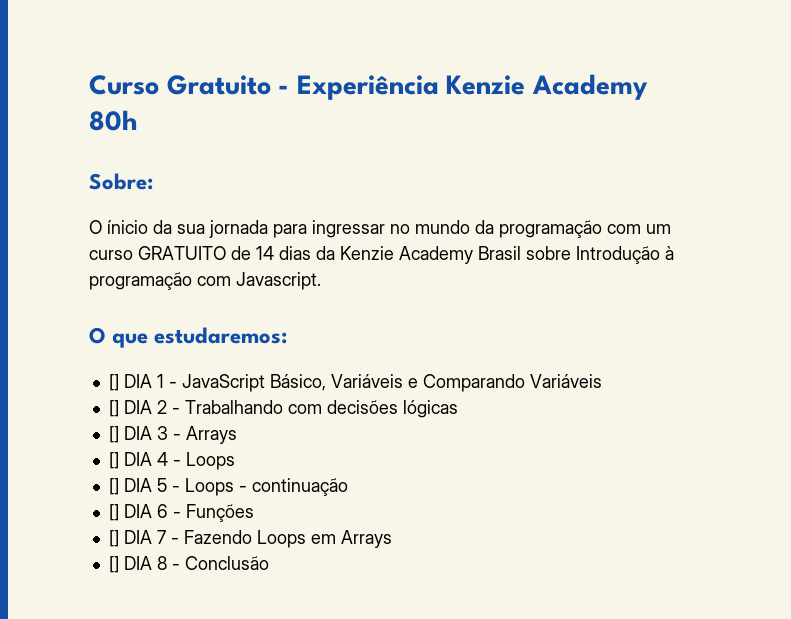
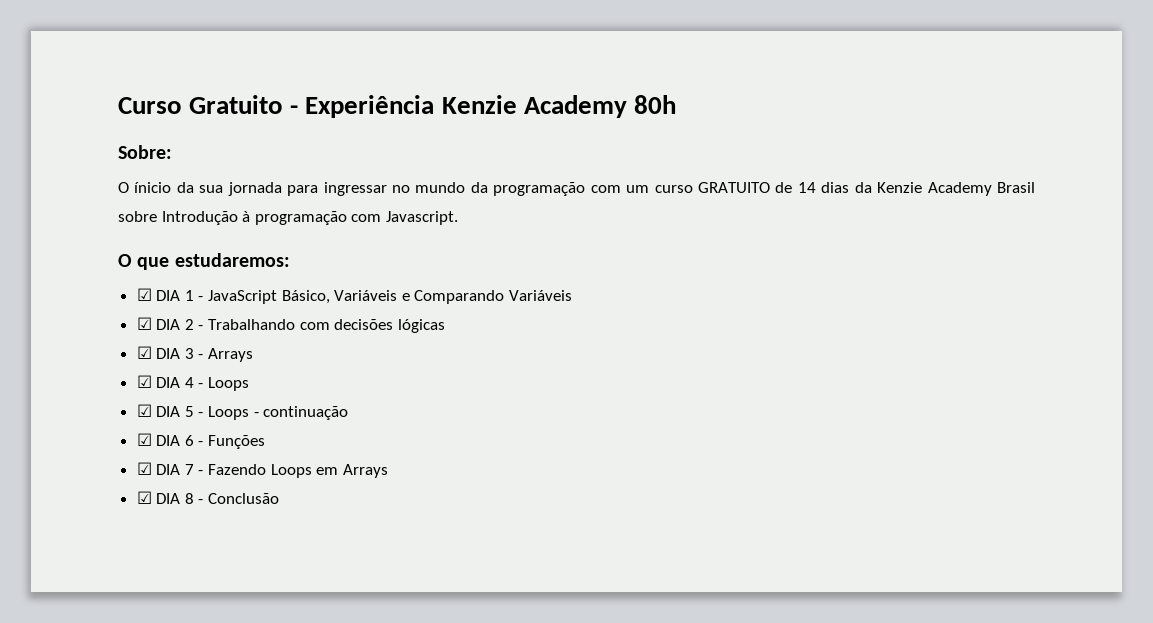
[108,374,119,391] [] -> [136,288,152,301] ☑
[108,400,119,417] [] -> [136,317,152,330] ☑
[108,426,119,443] [] -> [136,346,152,359] ☑
[108,452,119,469] [] -> [136,375,152,388] ☑
[108,478,119,495] [] -> [136,404,152,417] ☑
[108,504,119,521] [] -> [136,433,152,446] ☑
[108,530,119,547] [] -> [136,462,152,475] ☑
[108,556,119,573] [] -> [136,491,152,504] ☑

